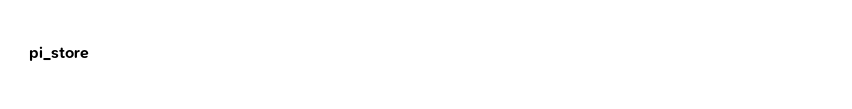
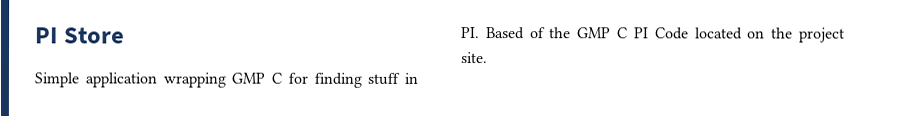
[29,46,89,61] pi_store -> [35,27,125,44] [34,72,418,88] [461,27,845,43] [460,52,488,64] PI Store // Simple application wrapping GMP C for finding stuff in PI. Based of the GMP C PI Code located on the project site.

